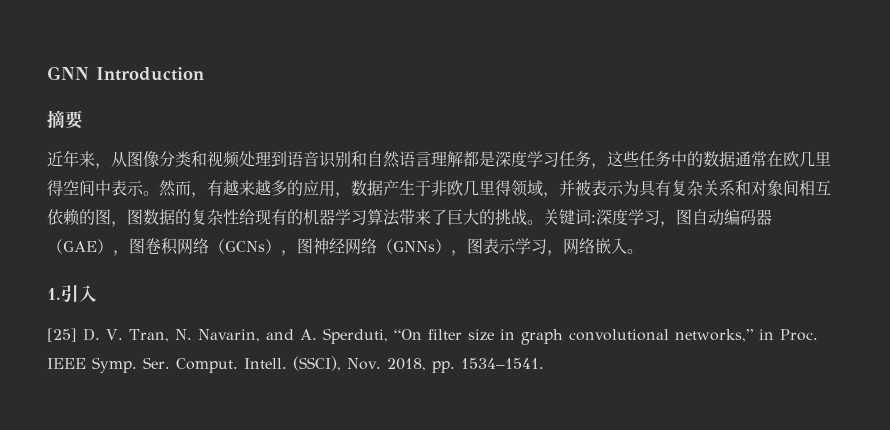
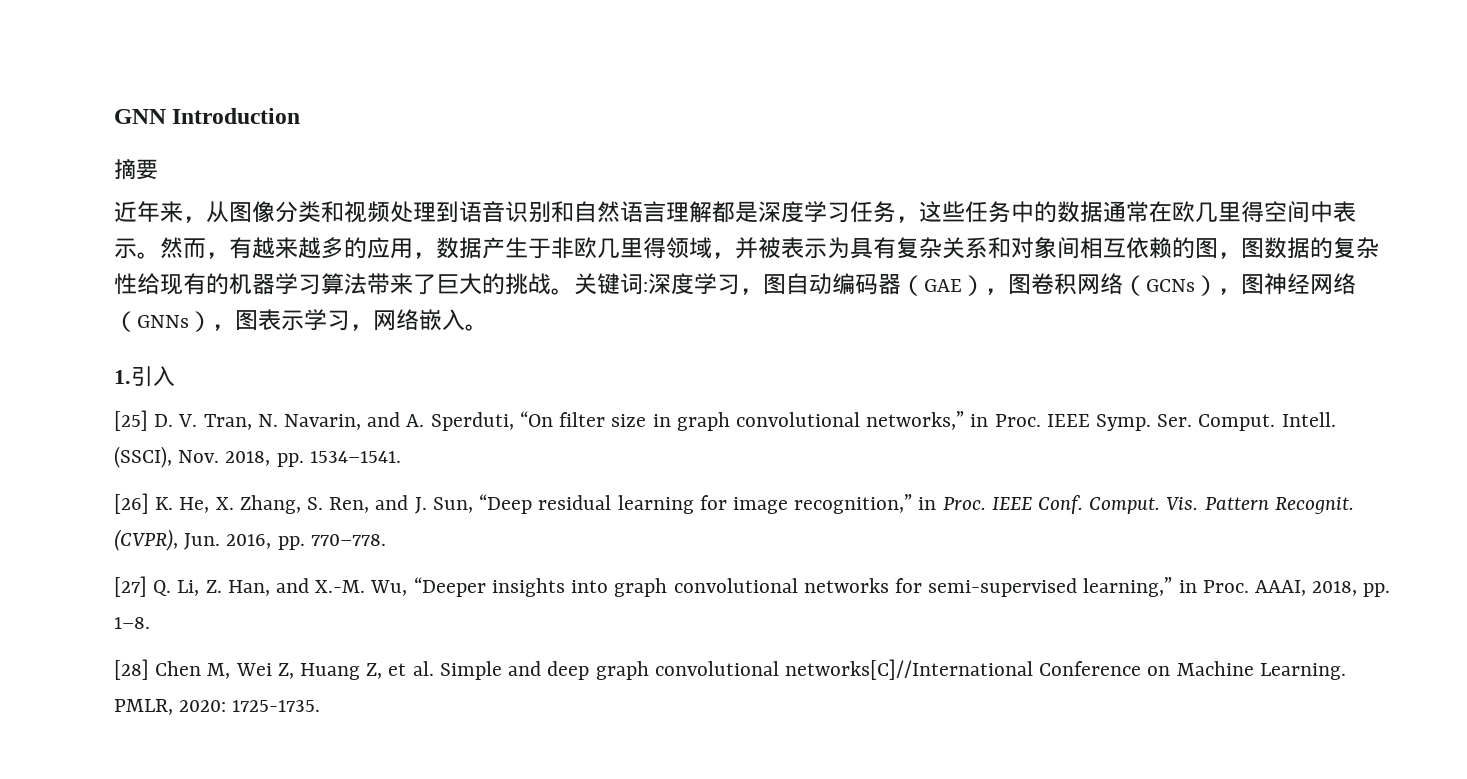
(544, 363) none -> [114,493,1354,514] [114,529,386,551] [114,576,1391,597] [114,617,150,629] [114,659,1346,680] [114,699,321,715] // [26] K. He, X. Zhang, S. Ren, and J. Sun, “Deep residual learning for image recognition,” in Proc. IEEE Conf. Comput. Vis. Pattern Recognit. (CVPR), Jun. 2016, pp. 770–778. // [27] Q. Li, Z. Han, and X.-M. Wu, “Deeper insights into graph convolutional networks for semi-supervised learning,” in Proc. AAAI, 2018, pp. 1–8. // [28] Chen M, Wei Z, Huang Z, et al. Simple and deep graph convolutional networks[C]//International Conference on Machine Learning. PMLR, 2020: 1725-1735.

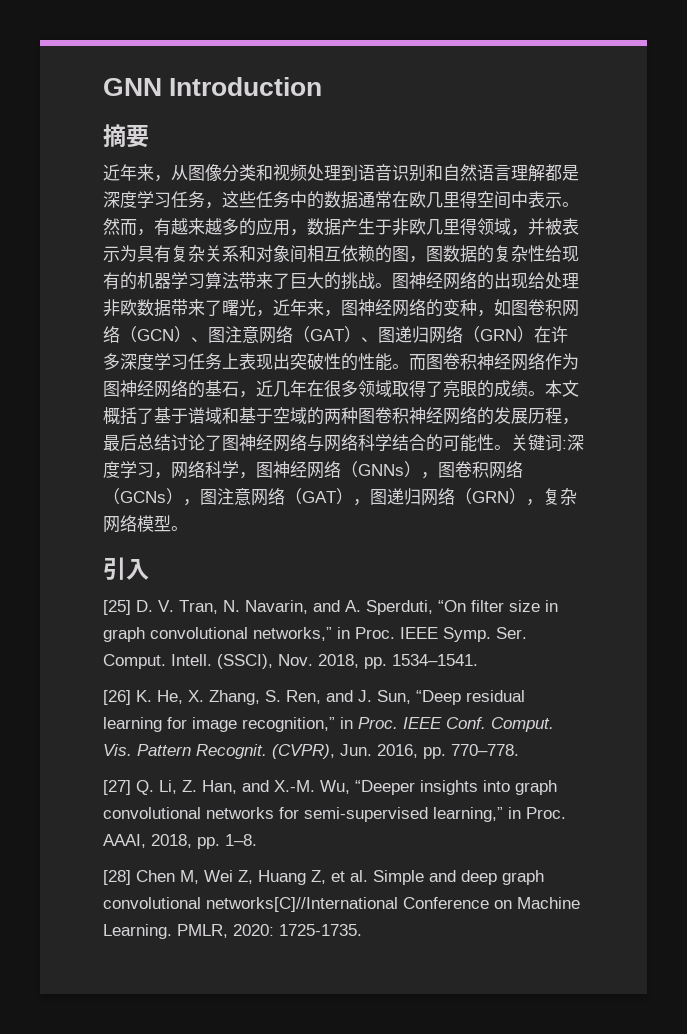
(574, 291) none -> [392,272,579,290] [103,299,579,317] [103,326,568,344] [103,353,579,371] [103,380,579,398] [103,407,579,425] [103,434,511,452] 图神经网络的出现给处理非欧数据带来了曙光，近年来，图神经网络的变种，如图卷积网络（GCN）、图注意网络（GAT）、图递归网络（GRN）在许多深度学习任务上表现出突破性的性能。而图卷积神经网络作为图神经网络的基石，近几年在很多领域取得了亮眼的成绩。本文概括了基于谱域和基于空域的两种图卷积神经网络的发展历程，最后总结讨论了图神经网络与网络科学结合的可能性。
[763,273,962,296] 图自动编码器（GAE -> [171,461,404,479] 网络科学，图神经网络（GNNs
[1264,273,1356,295] [114,309,465,332] 神经网络（GNNs），图表示学习，网络嵌入 -> [217,488,577,506] [103,515,171,533] 注意网络（GAT），图递归网络（GRN），复杂网络模型
[114,370,131,384] 1. -> (188, 528) none

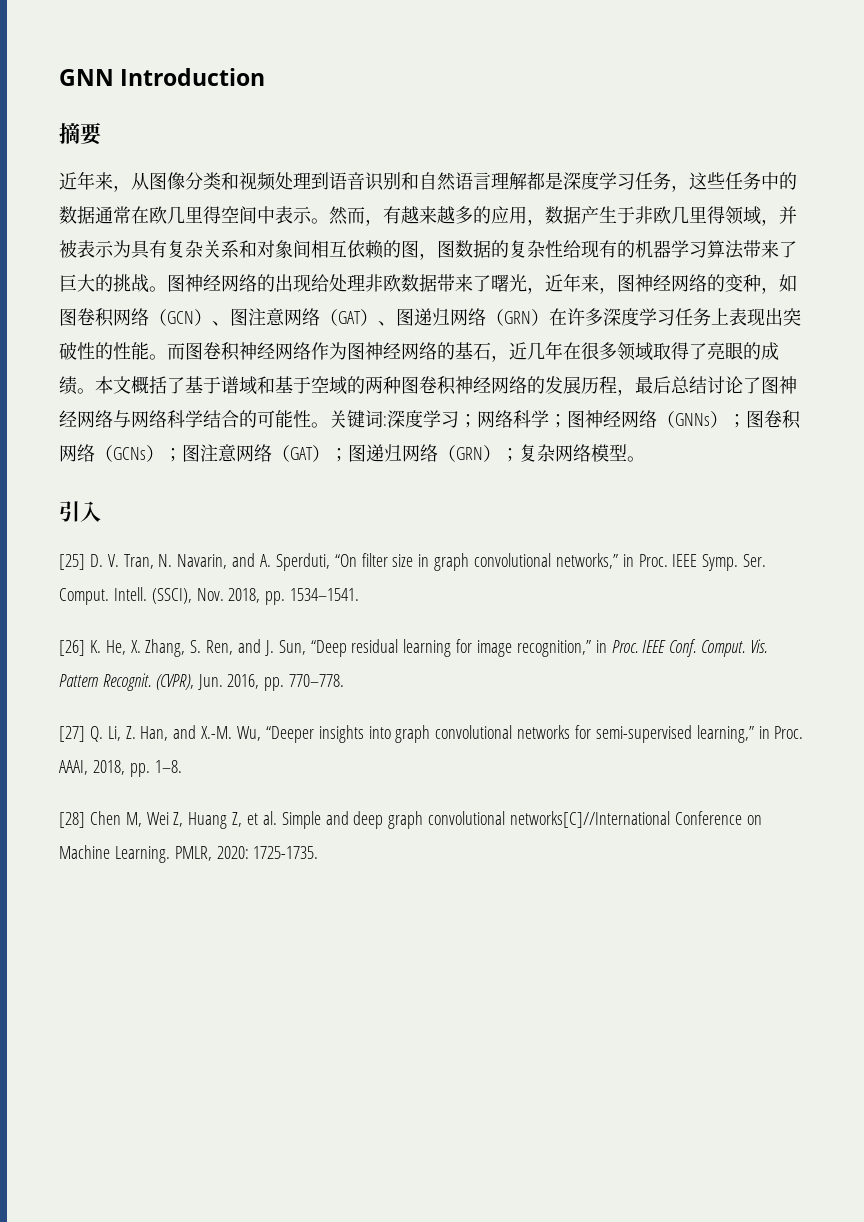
[154,461,256,479] ，网络科学， -> [459,410,567,428] ；网络科学；
[421,472,438,479] ， -> [728,414,746,428] ；
[183,488,543,506] ，图注意网络（GAT），图递归网络（GRN）， -> [164,444,519,462] ；图注意网络（GAT）；图递归网络（GRN）；

